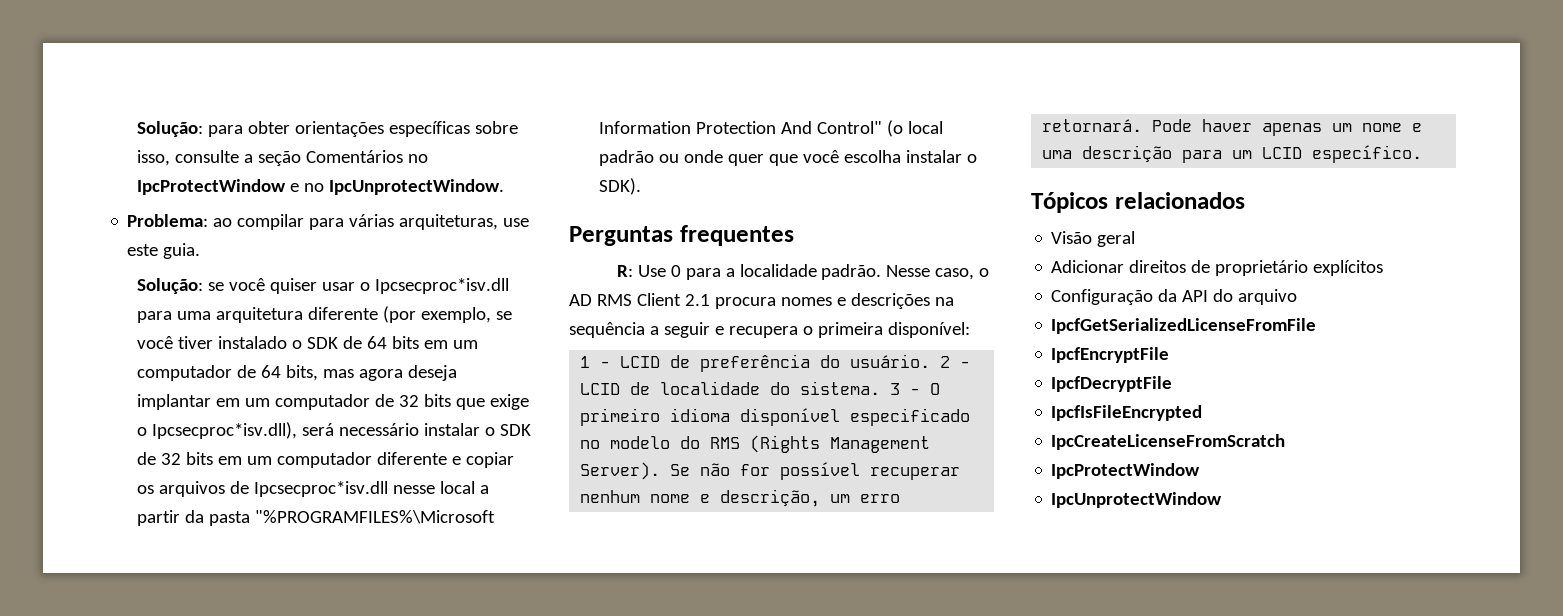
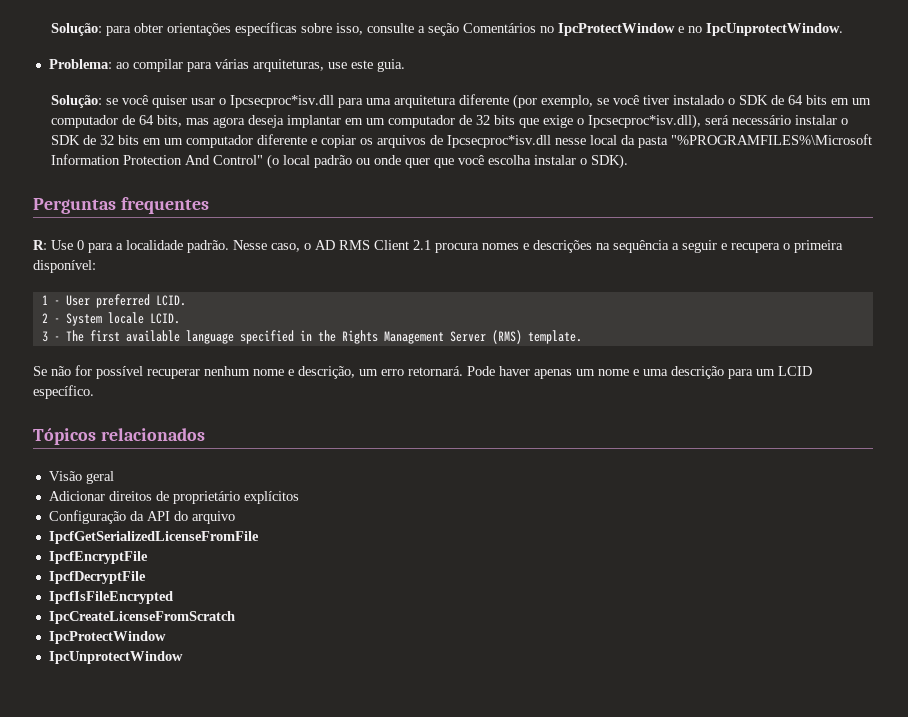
[480,485,490,494] [137,510,181,526] a partir -> (618, 140) none
[620,354,971,372] [580,381,941,395] [580,408,971,426] [580,435,931,453] [580,462,661,480] LCID de preferência do usuário. 2 - LCID de localidade do sistema. 3 - O primeiro idioma disponível especificado no modelo do RMS (Rights Management Server). -> [65,294,186,308] [41,312,180,326] [41,330,582,344] User preferred LCID. // 2 - System locale LCID. // 3 - The first available language specified in the Rights Management Server (RMS) template. //

